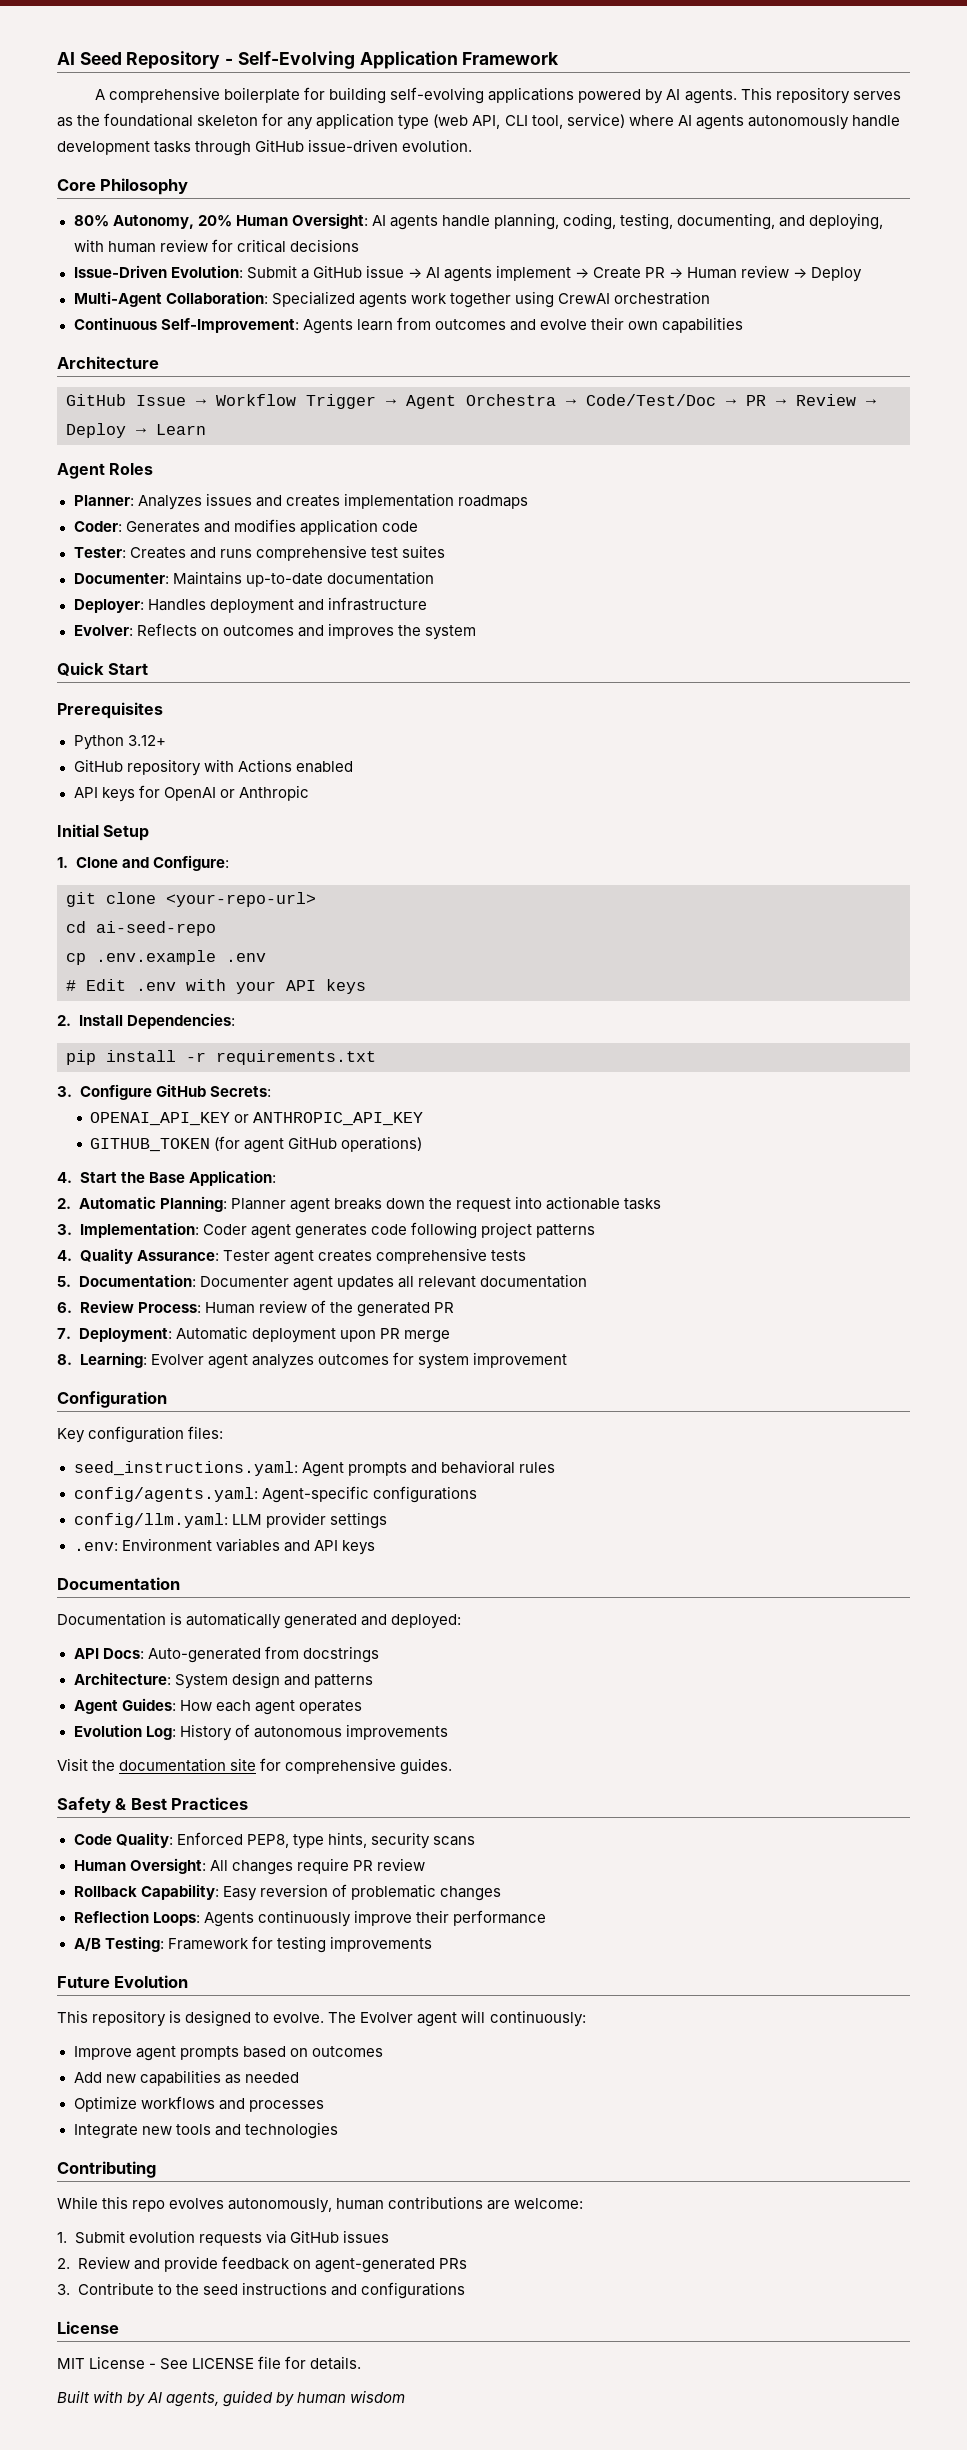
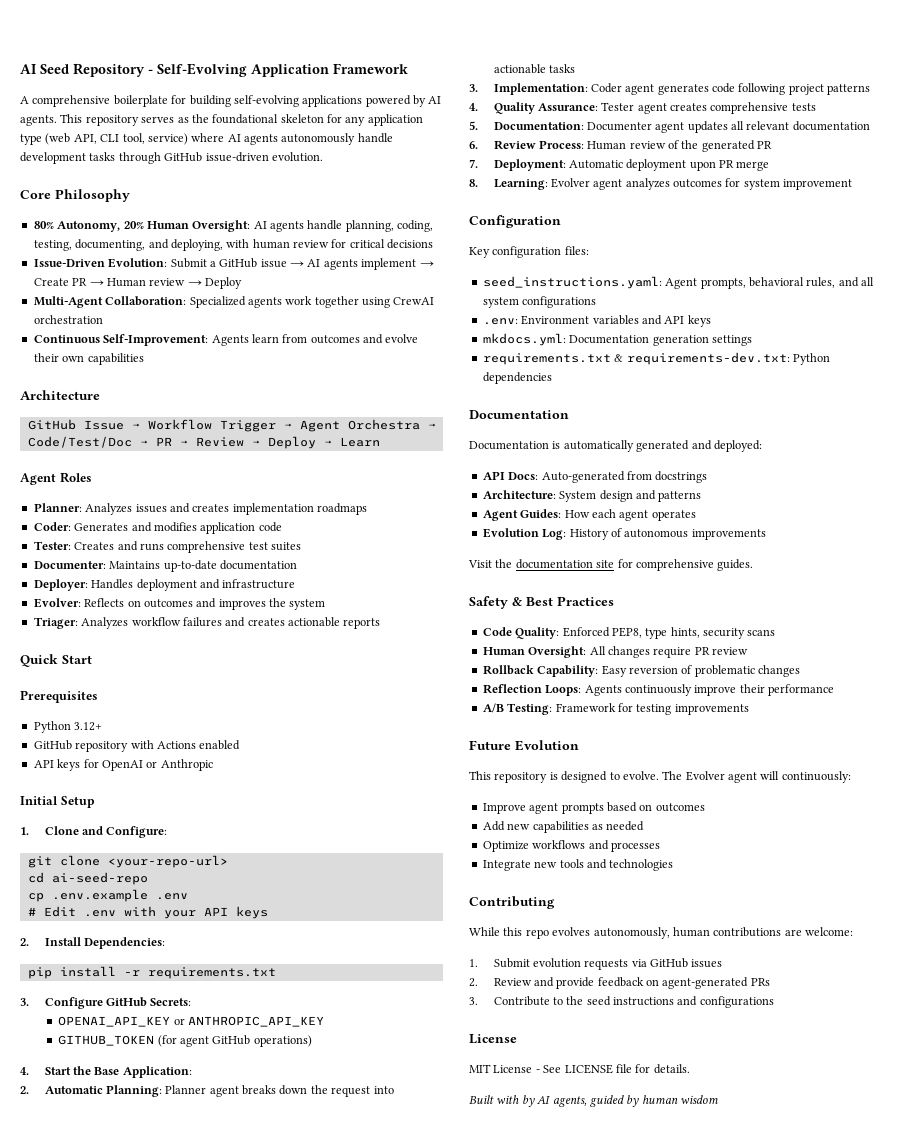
(476, 632) none -> [33,617,381,629] // Triager: Analyzes workflow failures and creates actionable reports
[347,1460,555,1476] [73,1486,477,1503] [73,1512,387,1529] prompts and behavioral rules // config/agents.yaml: Agent-specific configurations // config/llm.yaml: LLM provider settings -> [700,277,874,289] [482,296,597,308] prompts, behavioral rules, and all system configurations
(375, 1547) none -> [482,333,752,346] [482,352,830,365] [482,372,552,384] // mkdocs.yml: Documentation generation settings // requirements.txt & requirements-dev.txt: Python dependencies

